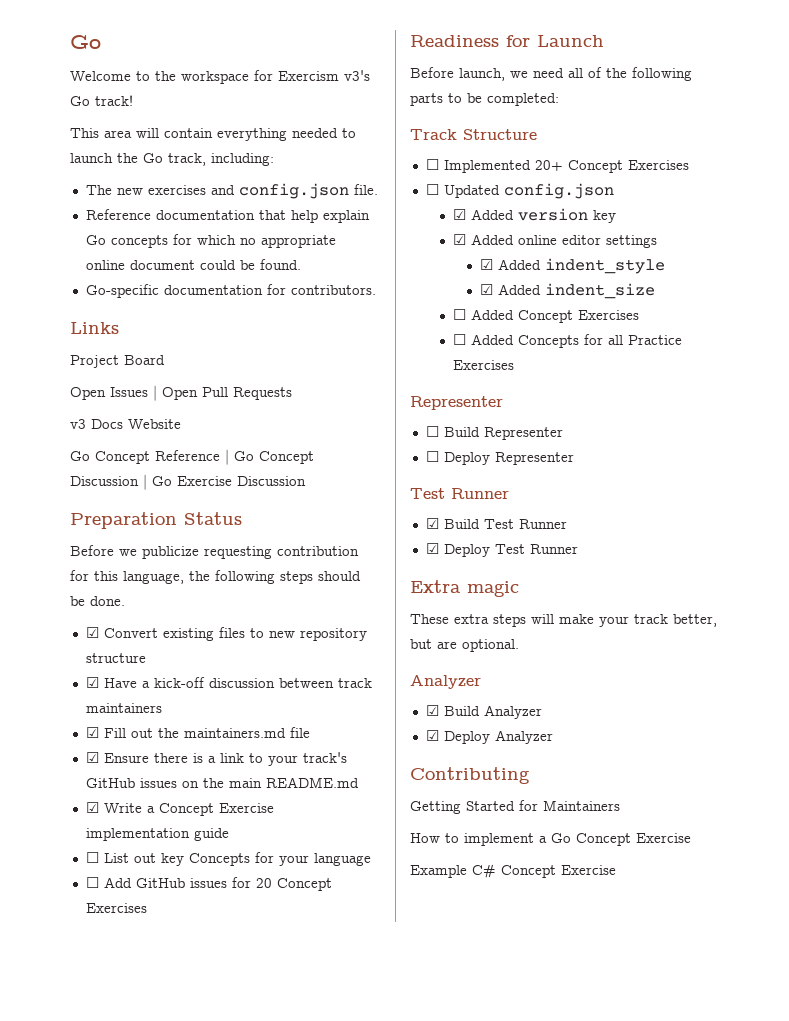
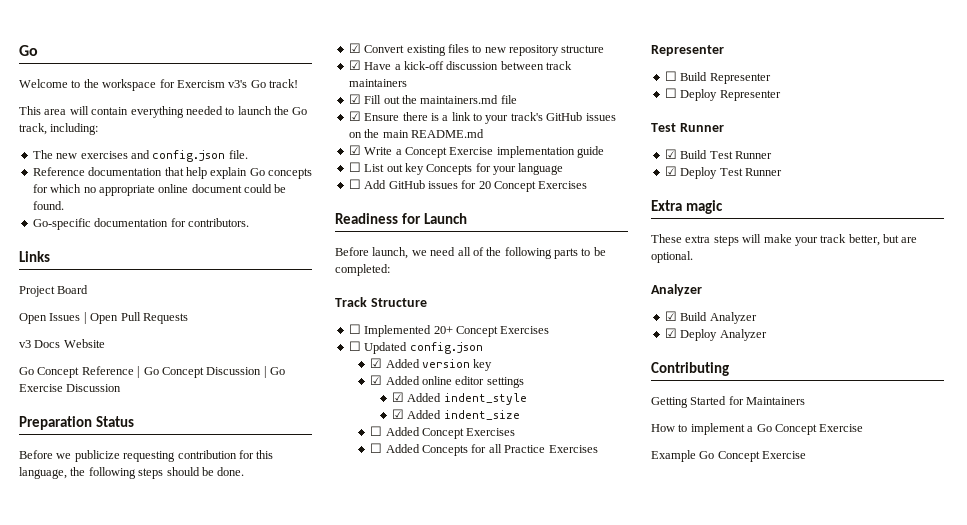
[472,864,496,878] C# -> [699,451,715,459] Go

